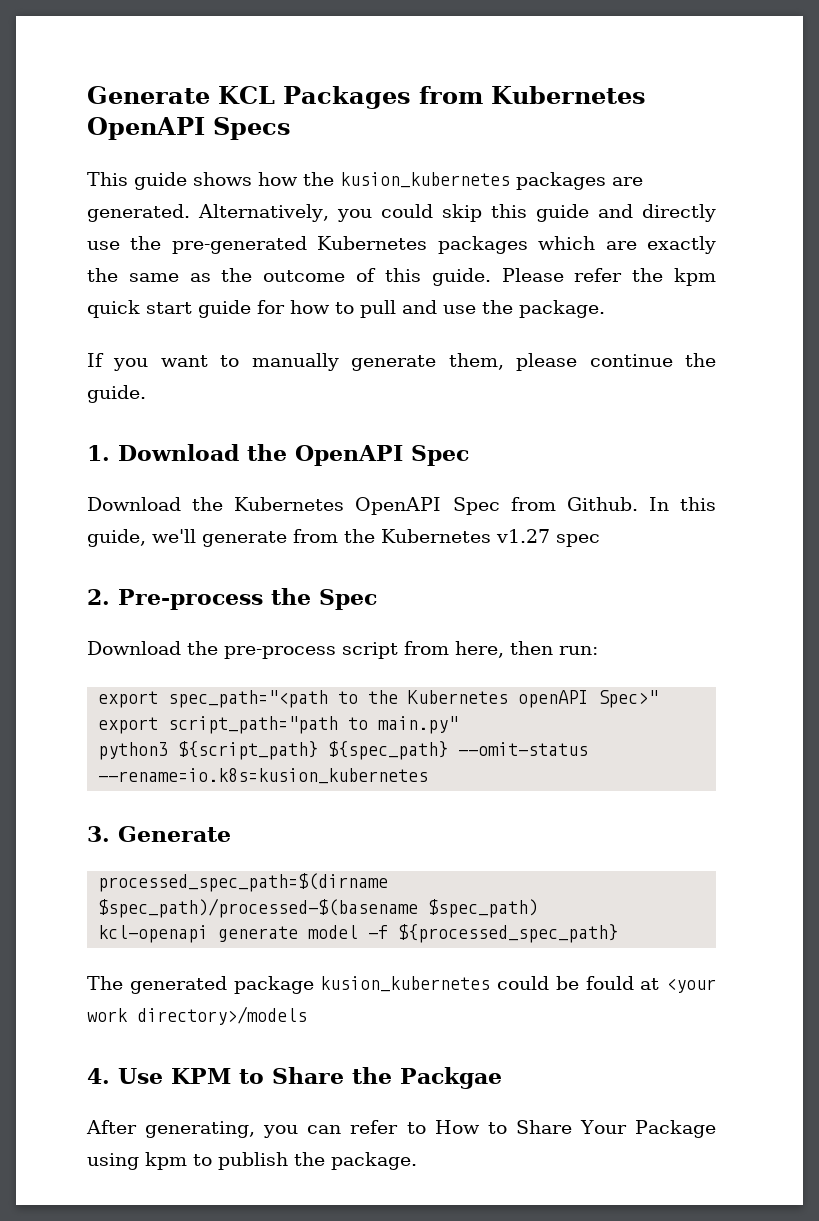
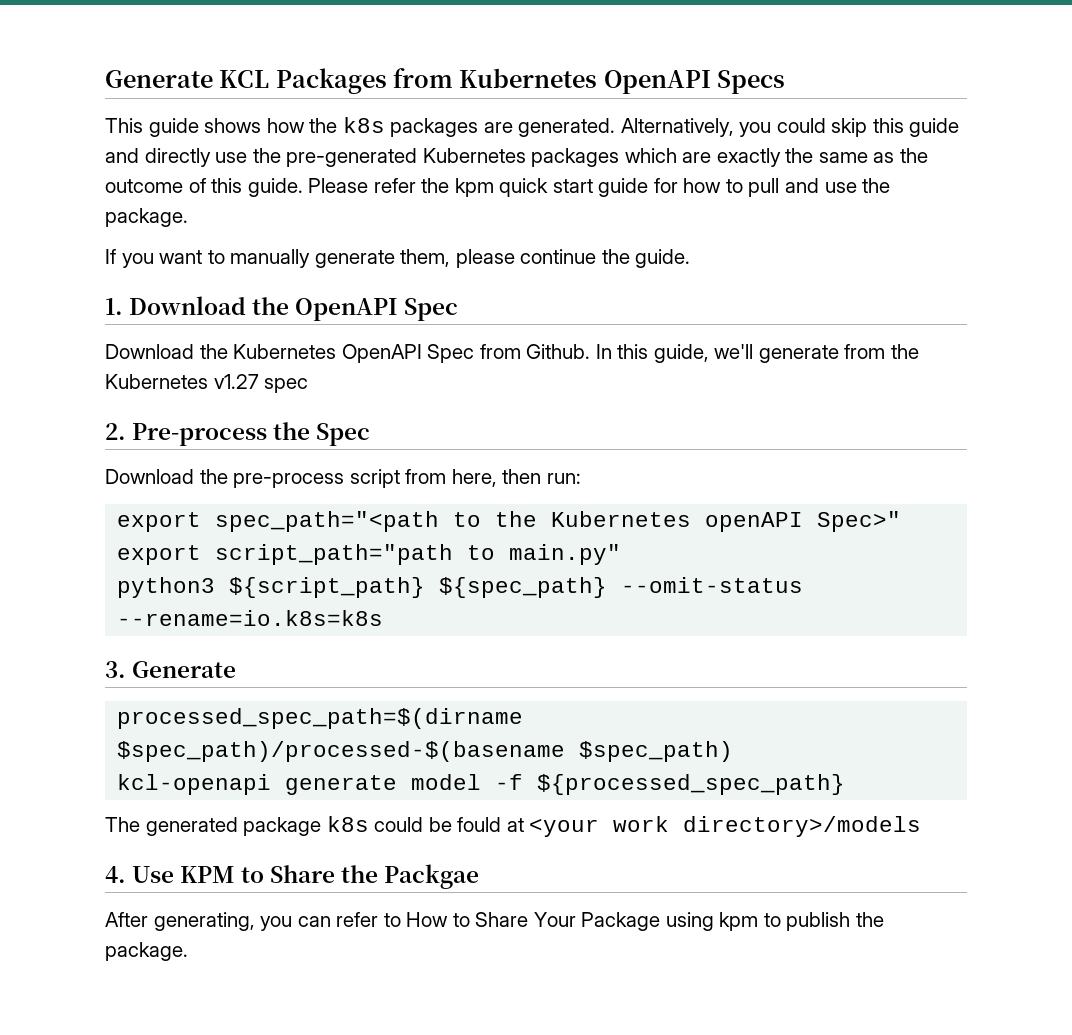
[340,172,510,188] kusion_kubernetes -> [342,117,385,133] k8s
[98,768,429,784] --rename=io.k8s=kusion_kubernetes -> [117,610,384,626] --rename=io.k8s=k8s
[320,976,491,992] kusion_kubernetes -> [326,816,369,832] k8s

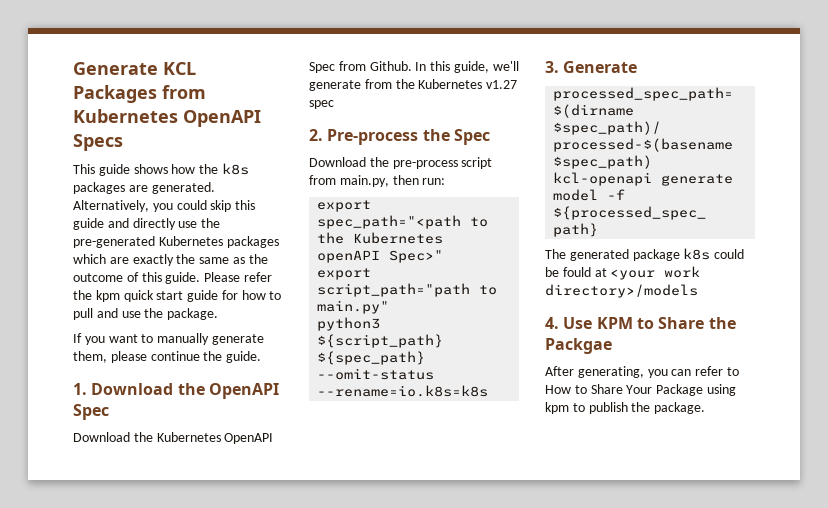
[451,469,497,487] here, -> [339,175,389,187] main.py,

